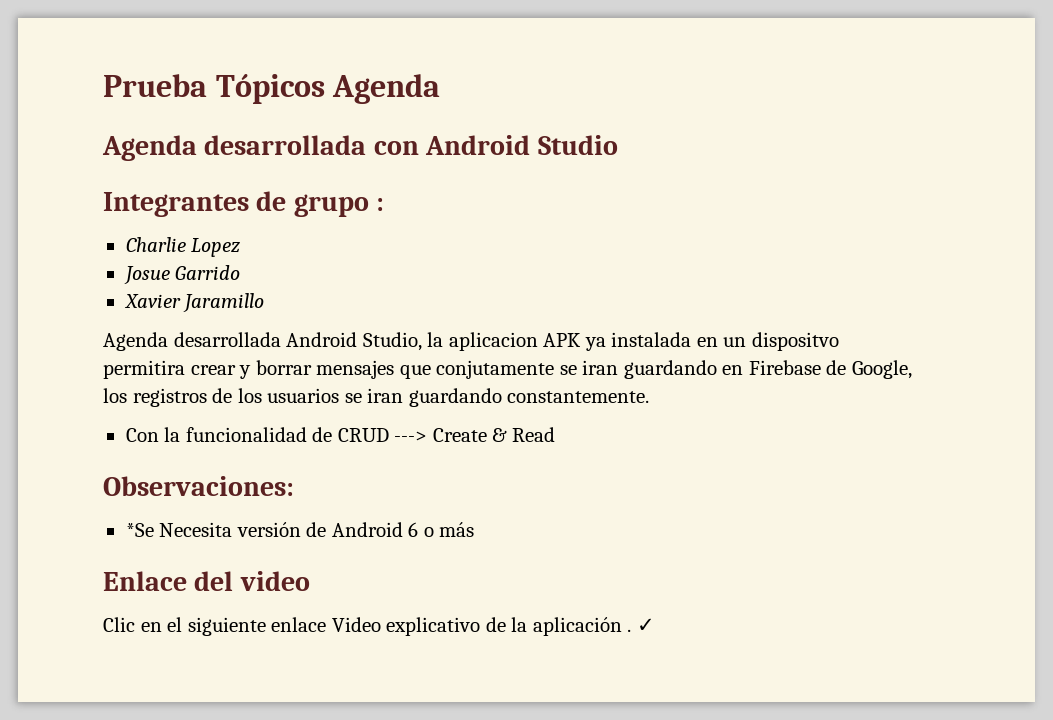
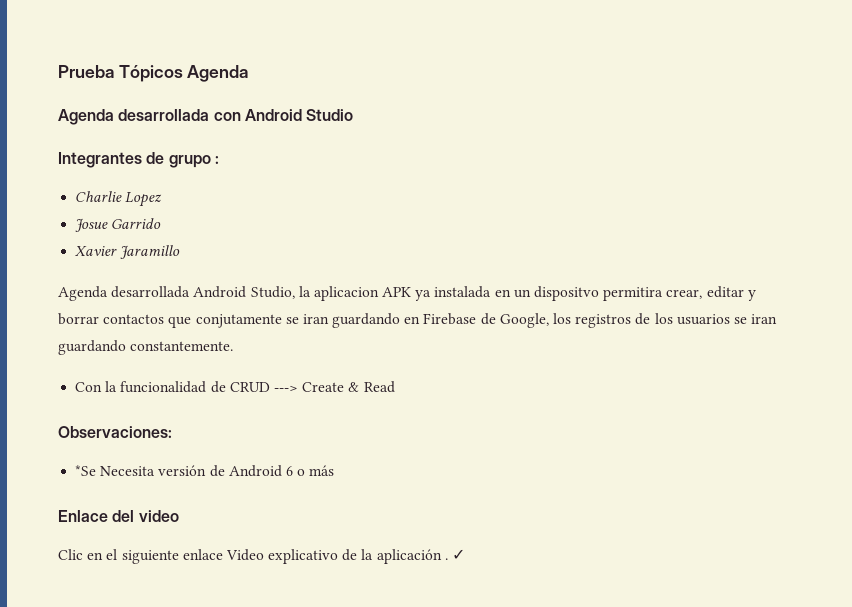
[190,365,236,375] crear -> [666,286,744,299] crear, editar
[316,360,395,379] mensajes -> [103,314,165,324] contactos

